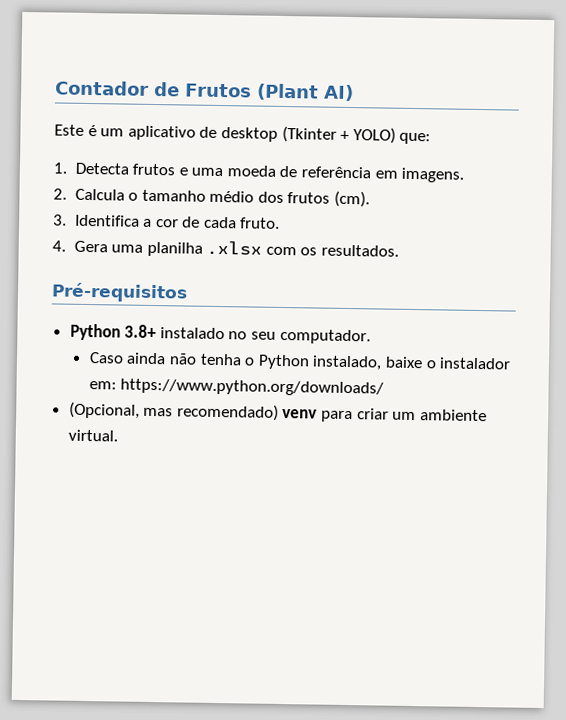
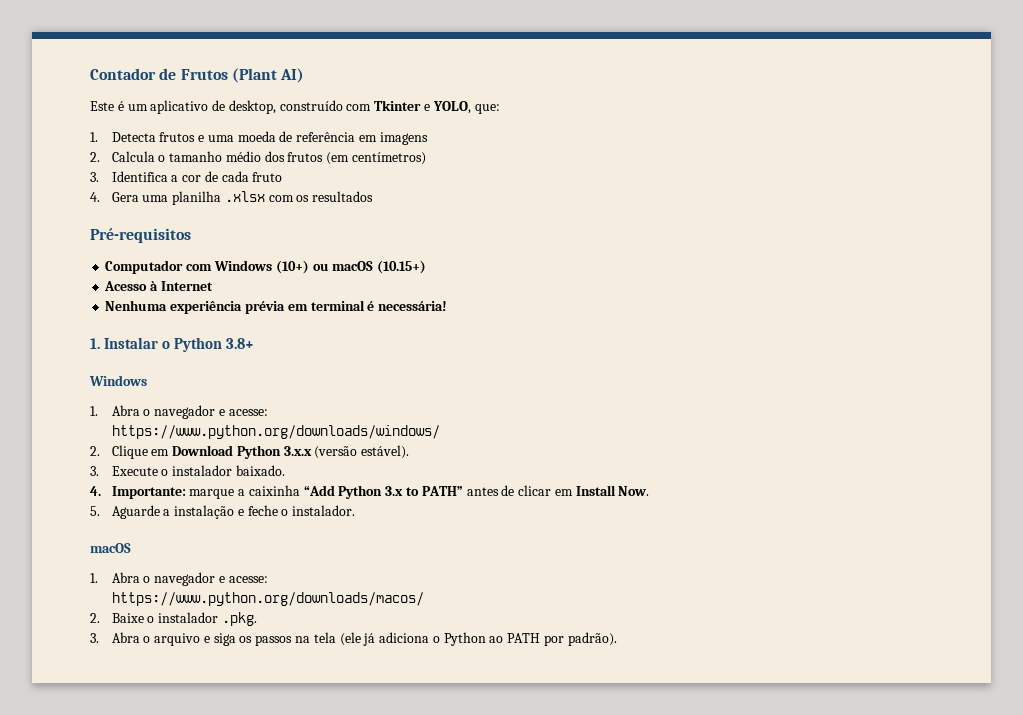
[220,125,396,144] desktop (Tkinter + YOLO) -> [228,100,471,114] desktop, construído com Tkinter e YOLO,
[401,167,465,183] imagens. -> [379,132,428,145] imagens
[334,190,371,208] (cm). -> [326,152,426,165] (em centímetros)
[240,217,281,229] fruto. -> [252,172,283,182] fruto
[321,244,400,257] resultados. -> [312,191,374,202] resultados
[69,323,371,345] [88,352,512,371] [88,378,385,397] [68,401,487,423] [67,429,118,442] Python 3.8+ instalado no seu computador. // Caso ainda não tenha o Python instalado, baixe o instalador em: https://www.python.org/downloads/ // (Opcional, mas recomendado) venv para criar um ambiente virtual. -> [105,260,427,274] [104,281,213,291] [105,300,448,314] [90,337,254,352] [89,375,147,386] [90,405,268,419] [111,425,440,439] [90,445,410,459] [90,465,285,476] [90,485,650,499] [90,505,356,519] [90,543,131,553] [90,572,268,586] [111,592,424,606] [90,612,257,626] [90,632,617,646] Computador com Windows (10+) ou macOS (10.15+) // Acesso à Internet // Nenhuma experiência prévia em terminal é necessária! // 1. Instalar o Python 3.8+ // Windows // 1. Abra o navegador e acesse: // https://www.python.org/downloads/windows/ // 2. Clique em Download Python 3.x.x (versão estável). // 3. Execute o instalador baixado. // 4. Importante: marque a caixinha “Add Python 3.x to PATH” antes de clicar em Install Now. // 5. Aguarde a instalação e feche o instalador. // macOS // 1. Abra o navegador e acesse: // https://www.python.org/downloads/macos/ // 2. Baixe o instalador .pkg. // 3. Abra o arquivo e siga os passos na tela (ele já adiciona o Python ao PATH por padrão).

